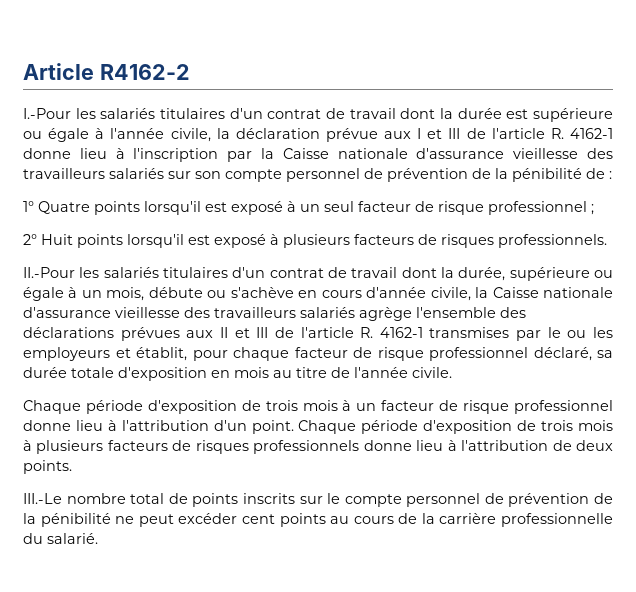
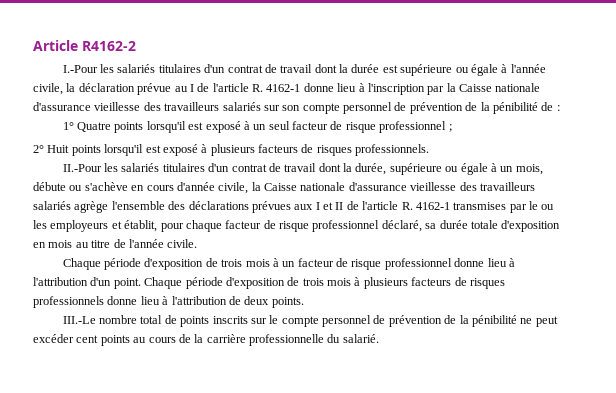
[384,128,461,139] aux I et III -> [174,84,194,92] au I
[219,327,269,338] II et III -> [315,202,344,210] I et II

